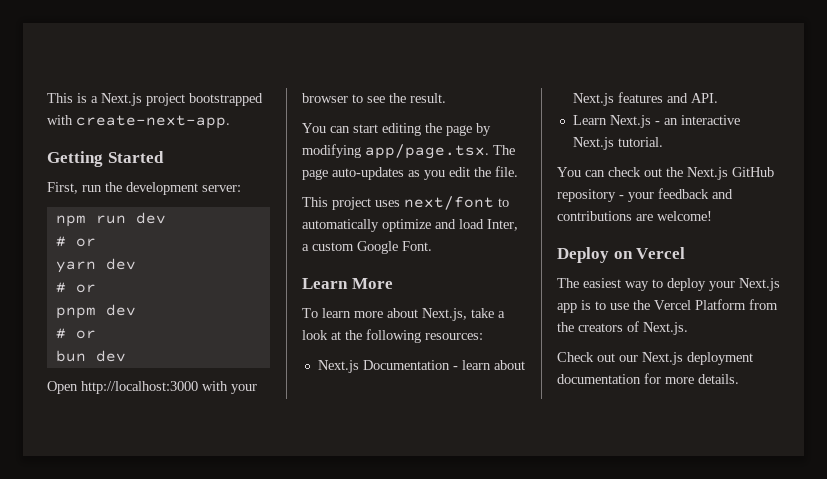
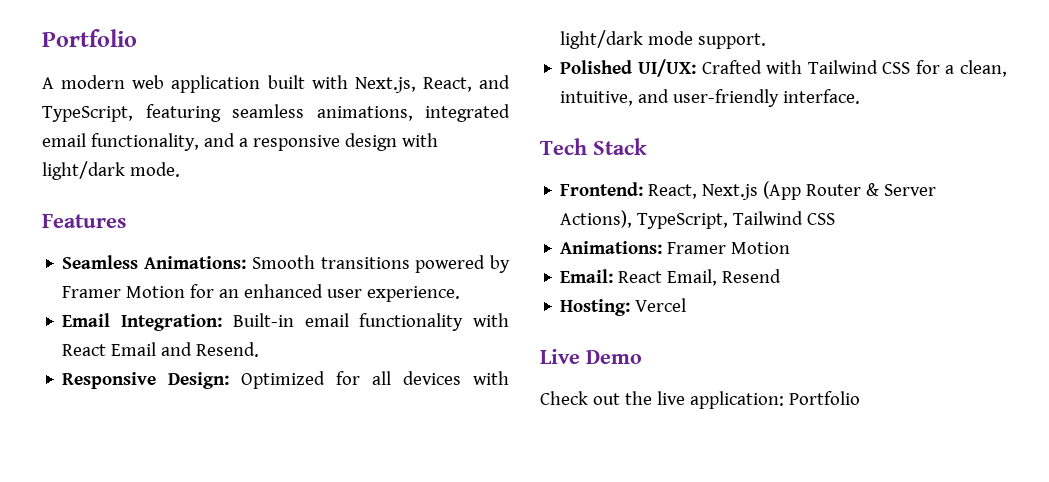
[47,93,263,106] [47,115,230,129] [47,151,164,167] [47,182,241,195] [55,212,166,227] [55,236,96,247] [55,258,136,273] [55,282,96,293] [55,304,136,319] [55,328,96,339] [55,350,126,362] [47,381,257,394] [302,93,446,103] [302,123,491,136] [302,144,515,159] [302,166,518,180] [302,196,509,210] [302,219,518,232] [302,241,432,254] [302,278,393,289] [302,308,505,321] [302,329,483,343] [317,360,525,373] [572,92,718,106] [572,115,740,128] [572,137,663,150] [557,167,774,180] [557,188,733,202] [557,211,712,221] [557,247,686,263] [557,278,780,291] [557,299,778,313] [557,321,688,335] [557,352,753,365] [557,373,739,384] This is a Next.js project bootstrapped with create-next-app. // Getting Started // First, run the development server: // npm run dev // # or // yarn dev // # or // pnpm dev // # or // bun dev // Open http://localhost:3000 with your browser to see the result. // You can start editing the page by modifying app/page.tsx. The page auto-updates as you edit the file. // This project uses next/font to automatically optimize and load Inter, a custom Google Font. // Learn More // To learn more about Next.js, take a look at the following resources: // Next.js Documentation - learn about Next.js features and API. // Learn Next.js - an interactive Next.js tutorial. // You can check out the Next.js GitHub repository - your feedback and contributions are welcome! // Deploy on Vercel // The easiest way to deploy your Next.js app is to use the Vercel Platform from the creators of Next.js. // Check out our Next.js deployment documentation for more details. -> [42,29,137,47] [42,75,510,93] [42,104,510,122] [42,133,438,151] [42,161,180,180] [42,214,126,228] [62,255,510,273] [62,284,461,302] [62,313,509,331] [62,342,260,357] [62,371,509,389] [560,30,767,49] [560,59,1007,77] [560,89,861,107] [540,138,647,155] [560,181,937,200] [560,210,836,229] [560,241,791,254] [560,269,782,286] [560,298,687,316] [540,349,642,364] [540,391,860,409] Portfolio // A modern web application built with Next.js, React, and TypeScript, featuring seamless animations, integrated email functionality, and a responsive design with light/dark mode. // Features // Seamless Animations: Smooth transitions powered by Framer Motion for an enhanced user experience. // Email Integration: Built-in email functionality with React Email and Resend. // Responsive Design: Optimized for all devices with light/dark mode support. // Polished UI/UX: Crafted with Tailwind CSS for a clean, intuitive, and user-friendly interface. // Tech Stack // Frontend: React, Next.js (App Router & Server Actions), TypeScript, Tailwind CSS // Animations: Framer Motion // Email: React Email, Resend // Hosting: Vercel // Live Demo // Check out the live application: Portfolio

